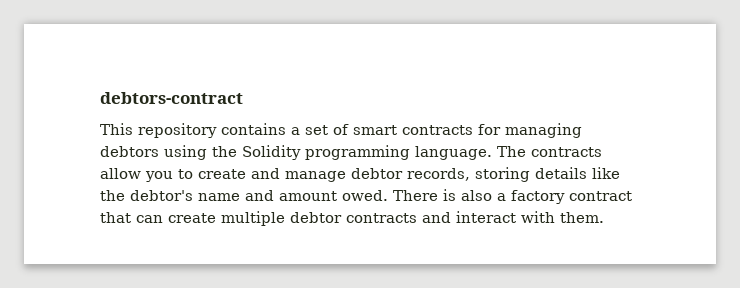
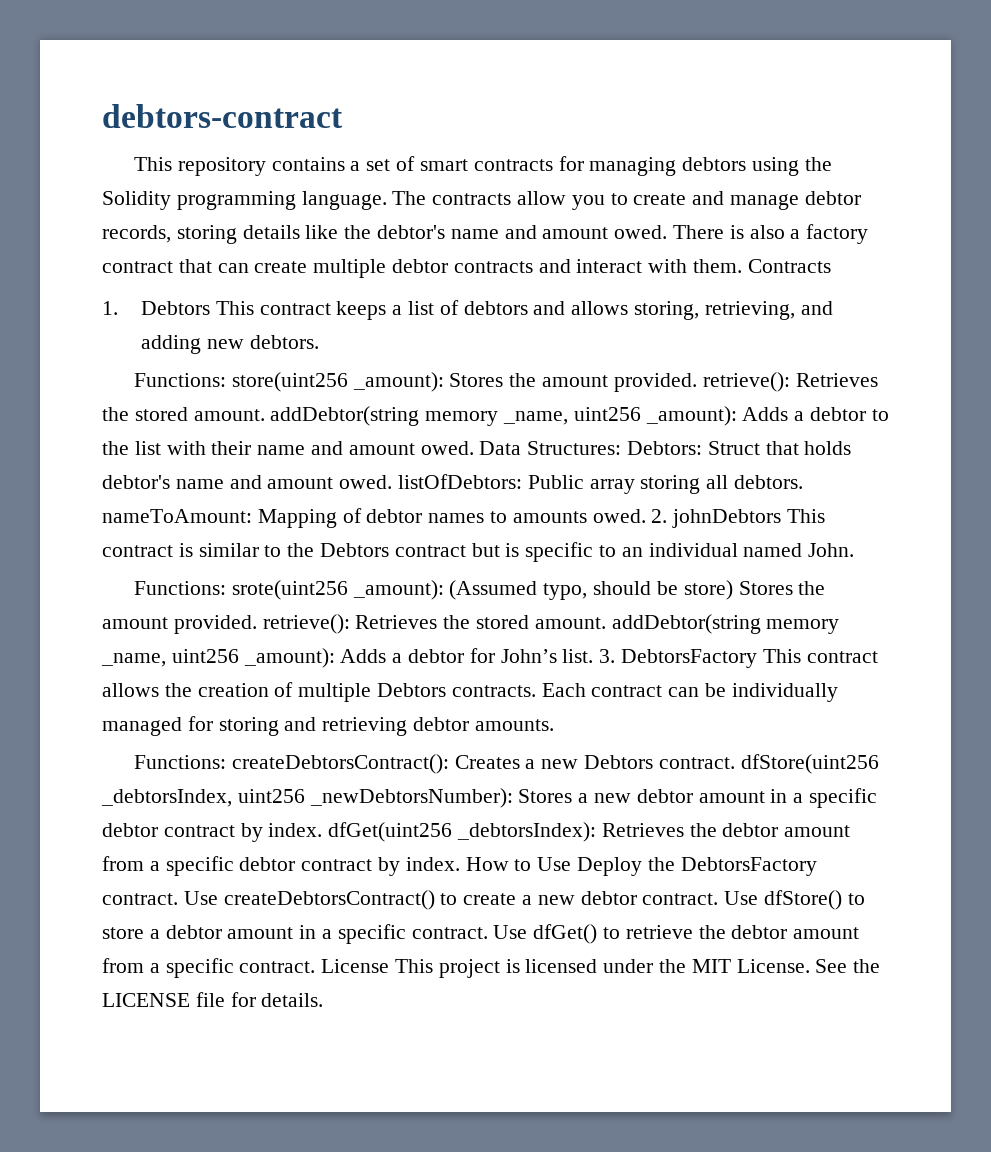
(604, 217) none -> [747,259,831,273] [102,300,833,320] [140,335,319,354] [134,372,878,392] [102,406,889,426] [102,441,852,455] [102,474,804,494] [102,508,826,528] [102,542,855,562] [134,580,826,600] [102,614,840,634] [101,648,878,668] [102,682,838,702] [102,716,554,736] [134,754,879,774] [101,788,878,808] [102,822,851,842] [102,856,817,876] [102,890,865,910] [102,924,860,944] [102,958,881,978] [102,992,324,1007] Contracts // 1. Debtors This contract keeps a list of debtors and allows storing, retrieving, and adding new debtors. // Functions: store(uint256 _amount): Stores the amount provided. retrieve(): Retrieves the stored amount. addDebtor(string memory _name, uint256 _amount): Adds a debtor to the list with their name and amount owed. Data Structures: Debtors: Struct that holds debtor's name and amount owed. listOfDebtors: Public array storing all debtors. nameToAmount: Mapping of debtor names to amounts owed. 2. johnDebtors This contract is similar to the Debtors contract but is specific to an individual named John. // Functions: srote(uint256 _amount): (Assumed typo, should be store) Stores the amount provided. retrieve(): Retrieves the stored amount. addDebtor(string memory _name, uint256 _amount): Adds a debtor for John’s list. 3. DebtorsFactory This contract allows the creation of multiple Debtors contracts. Each contract can be individually managed for storing and retrieving debtor amounts. // Functions: createDebtorsContract(): Creates a new Debtors contract. dfStore(uint256 _debtorsIndex, uint256 _newDebtorsNumber): Stores a new debtor amount in a specific debtor contract by index. dfGet(uint256 _debtorsIndex): Retrieves the debtor amount from a specific debtor contract by index. How to Use Deploy the DebtorsFactory contract. Use createDebtorsContract() to create a new debtor contract. Use dfStore() to store a debtor amount in a specific contract. Use dfGet() to retrieve the debtor amount from a specific contract. License This project is licensed under the MIT License. See the LICENSE file for details.

